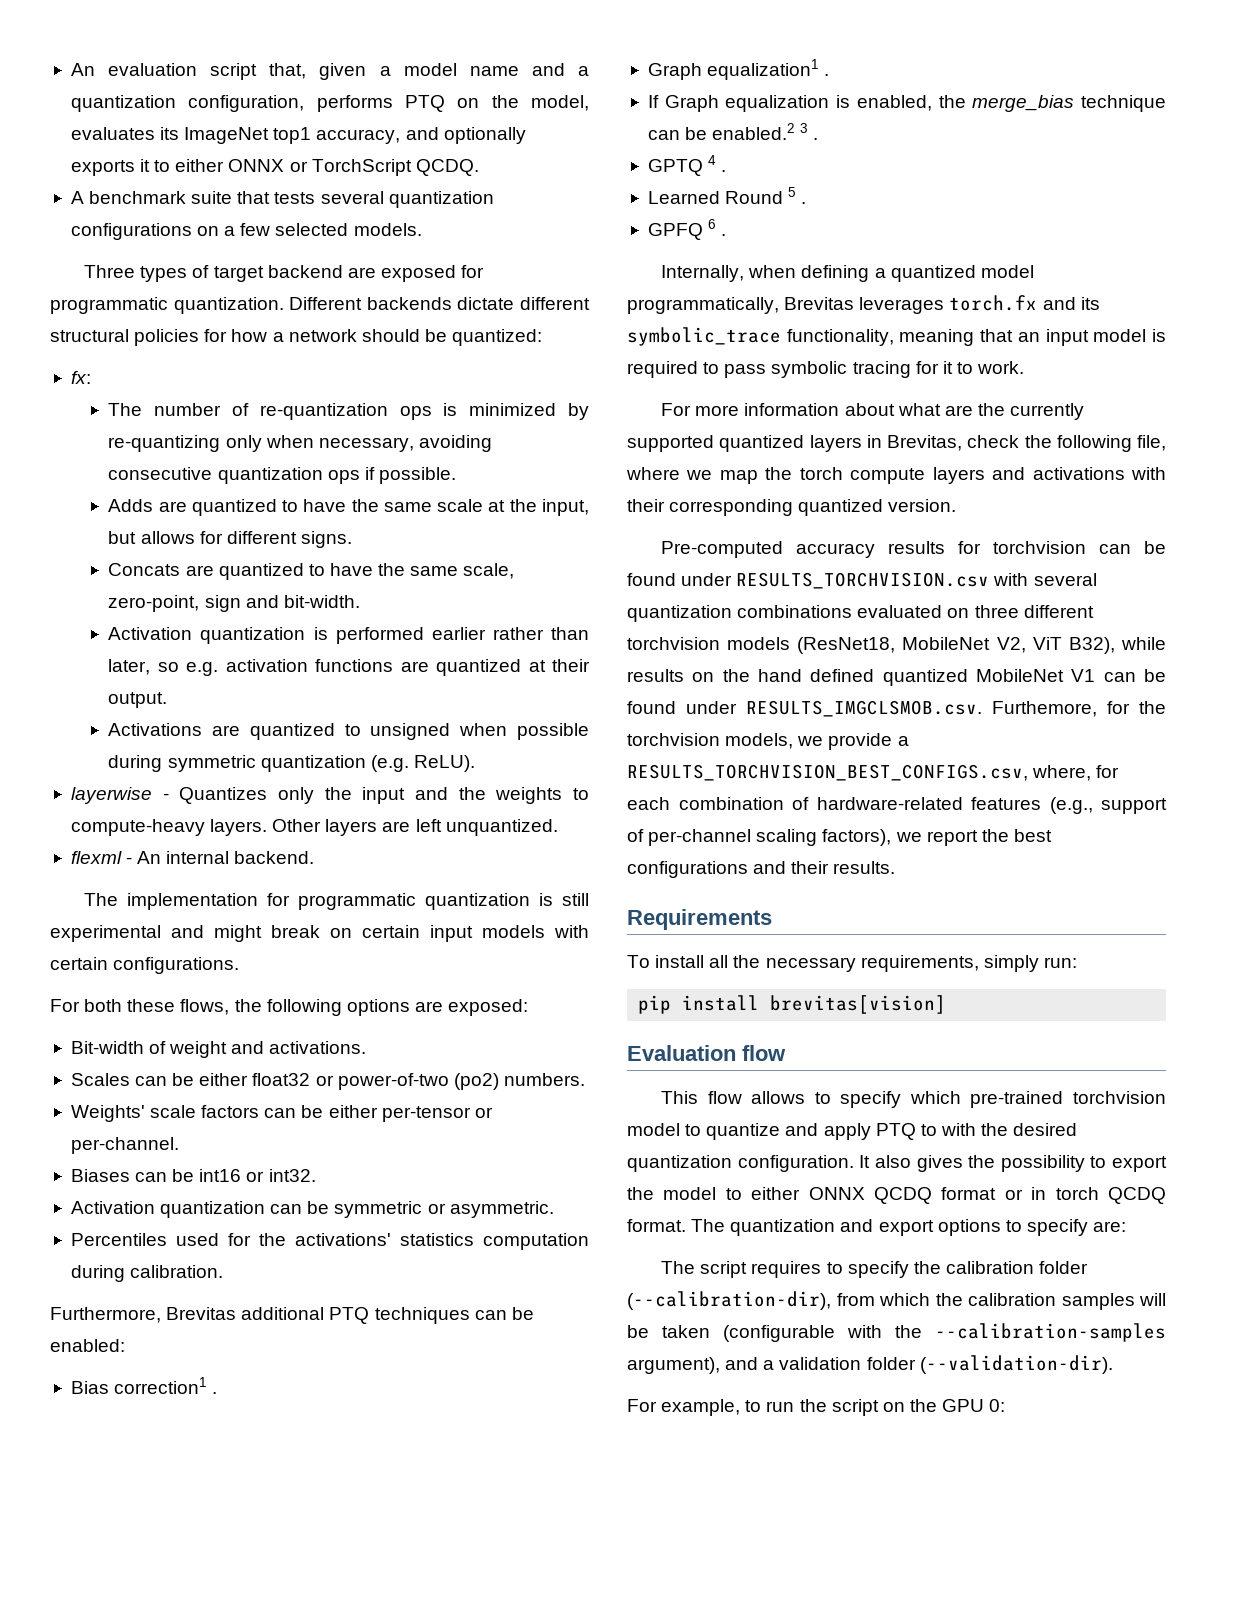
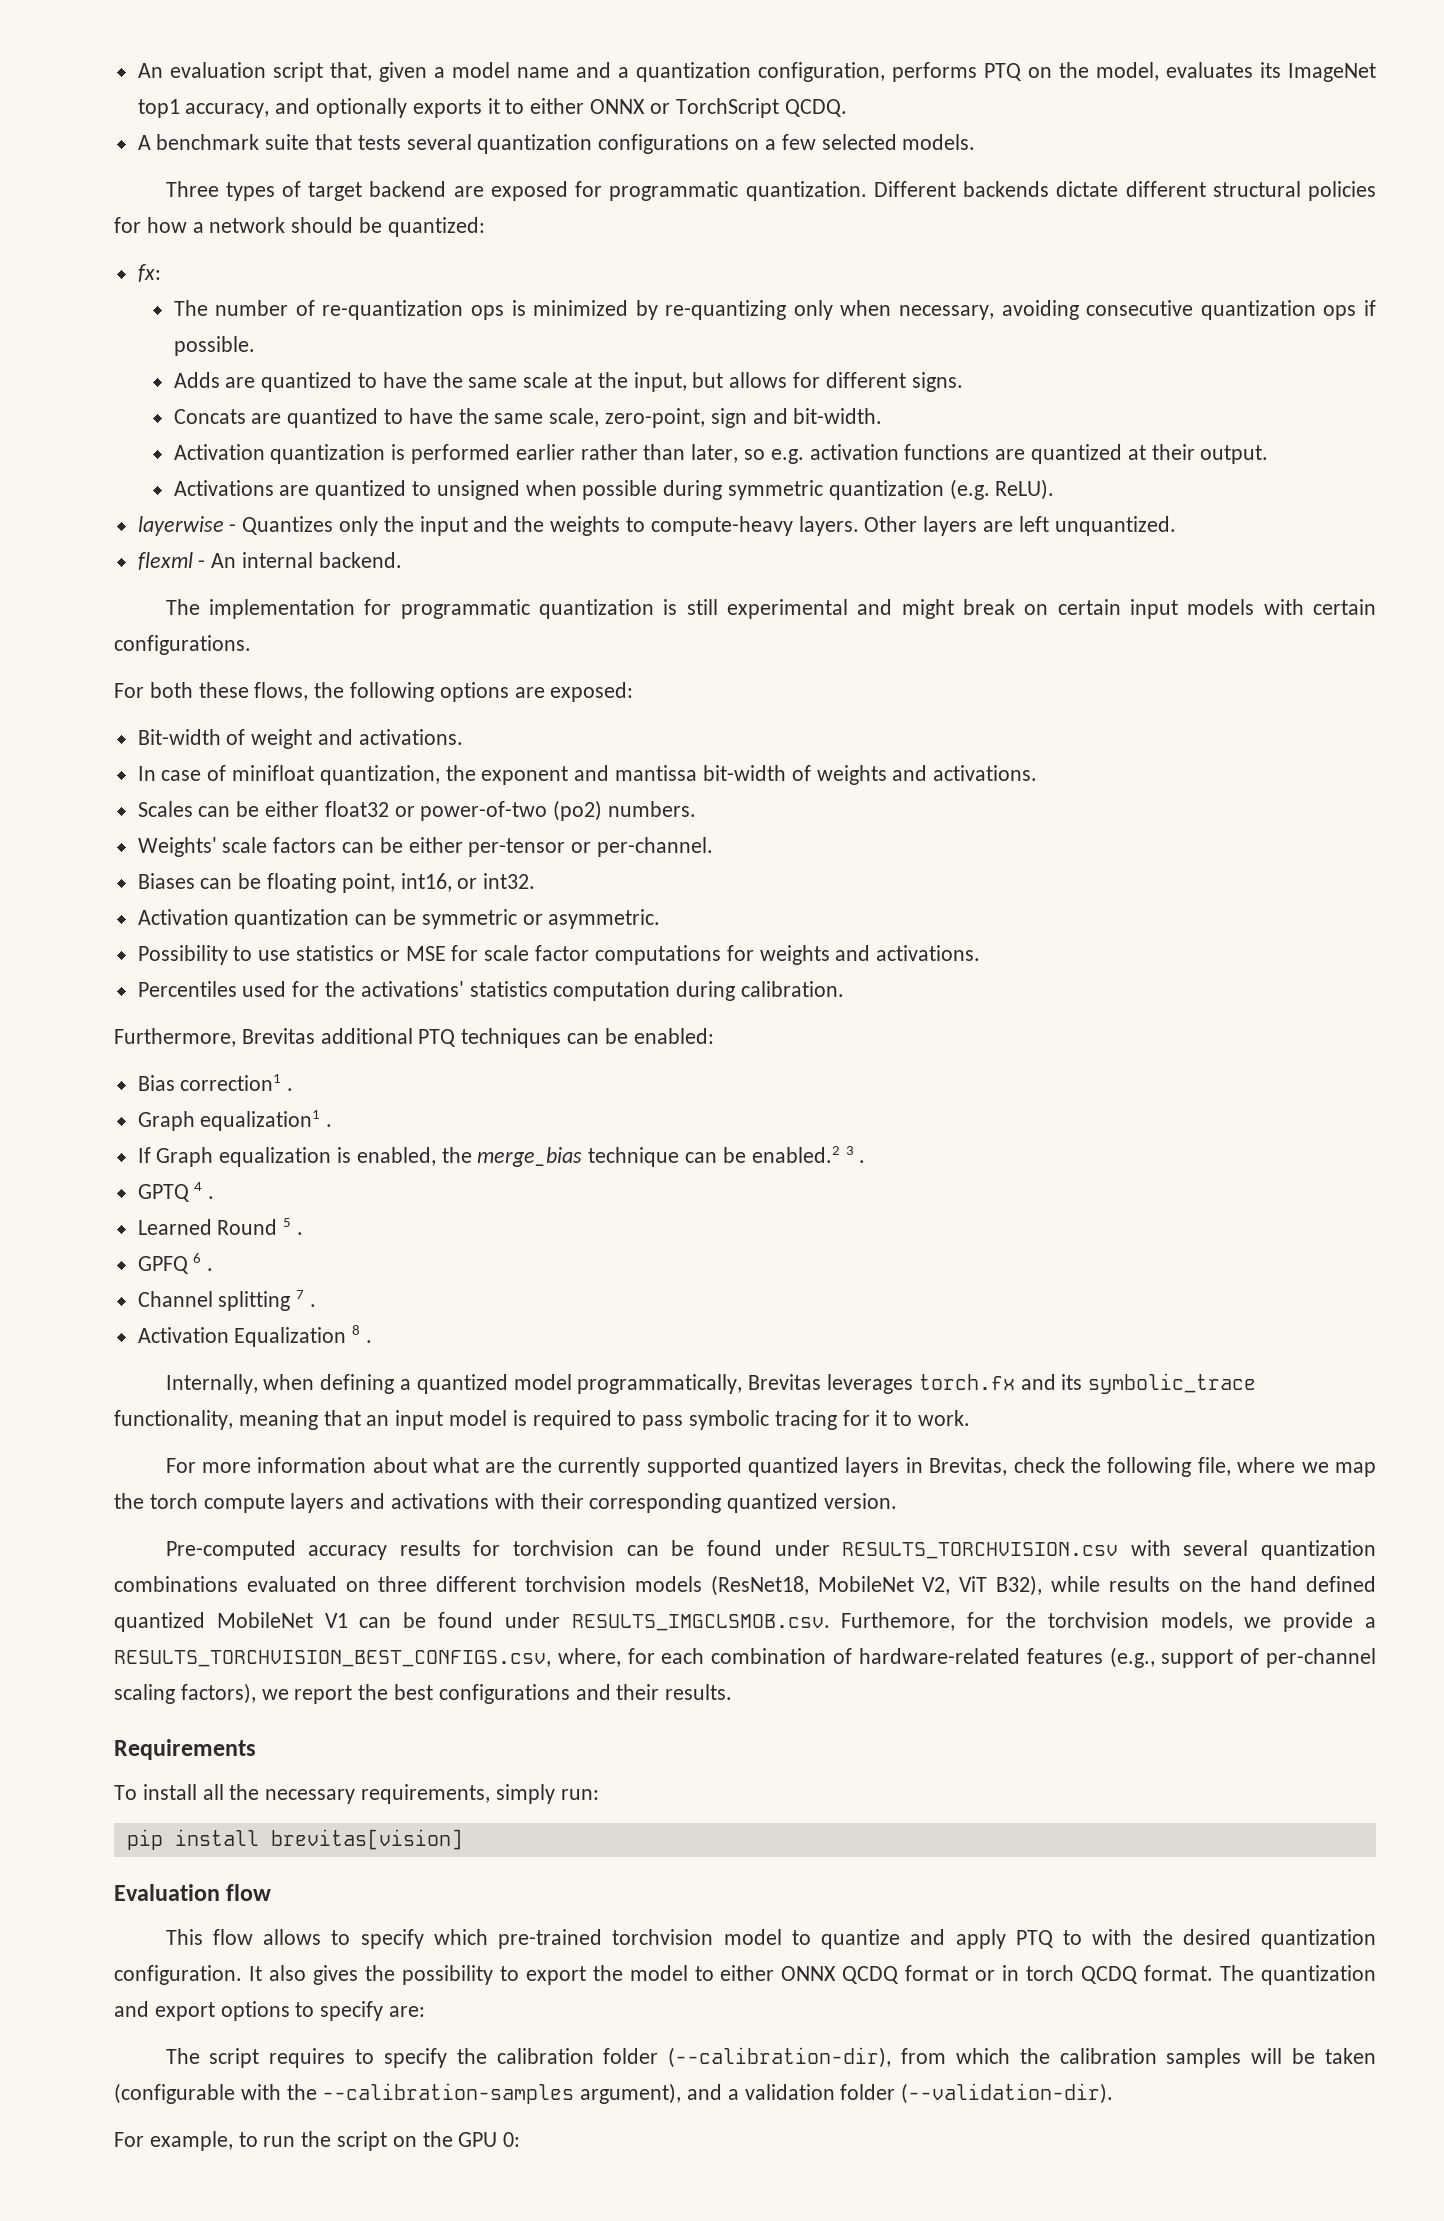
(367, 1047) none -> [137,765,1038,785] // In case of minifloat quantization, the exponent and mantissa bit-width of weights and activations.
[199,1169,242,1182] int16 -> [267,873,452,893] floating point, int16,
(554, 1209) none -> [137,945,981,965] // Possibility to use statistics or MSE for scale factor computations for weights and activations.
(727, 235) none -> [137,1290,305,1311] [310,1304,317,1307] [137,1325,361,1347] [366,1340,373,1343] // Channel splitting 7 . // Activation Equalization 8 .

